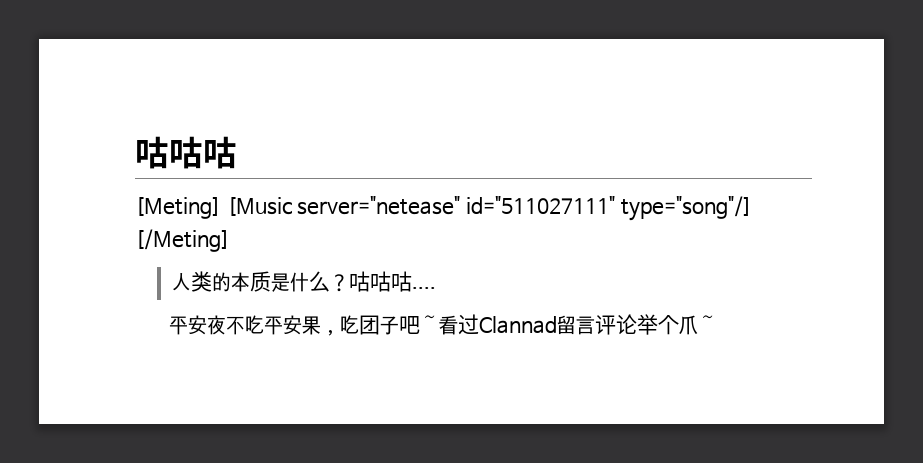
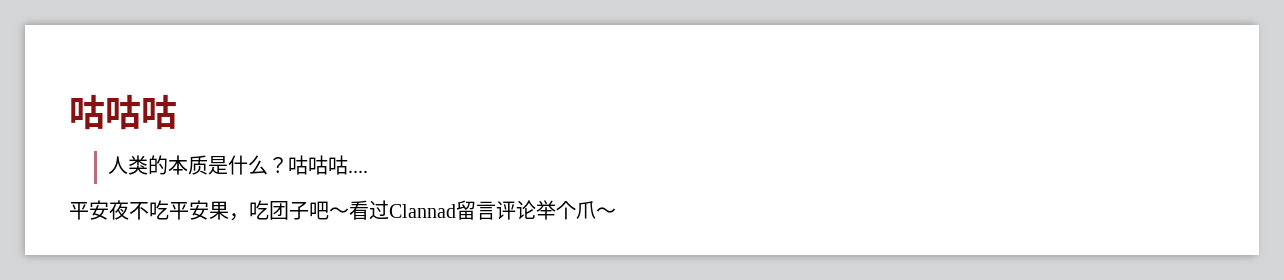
[135,136,237,169] [135,196,752,221] [135,229,230,252] 咕咕咕 // [Meting] [Music server="netease" id="511027111" type="song"/] [/Meting] -> [69,94,177,130] 咕咕咕

